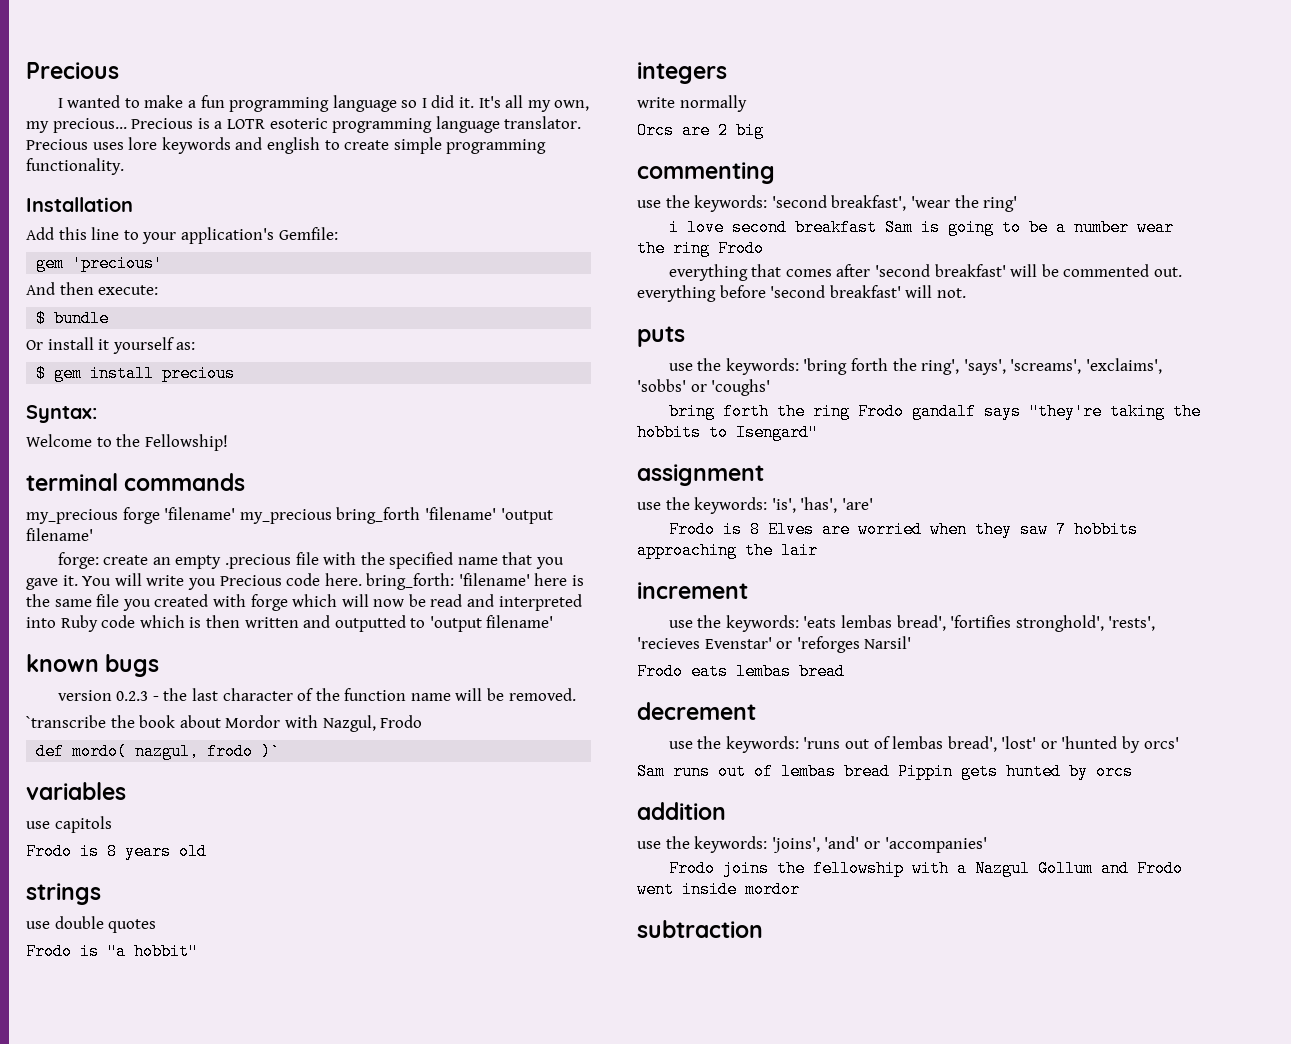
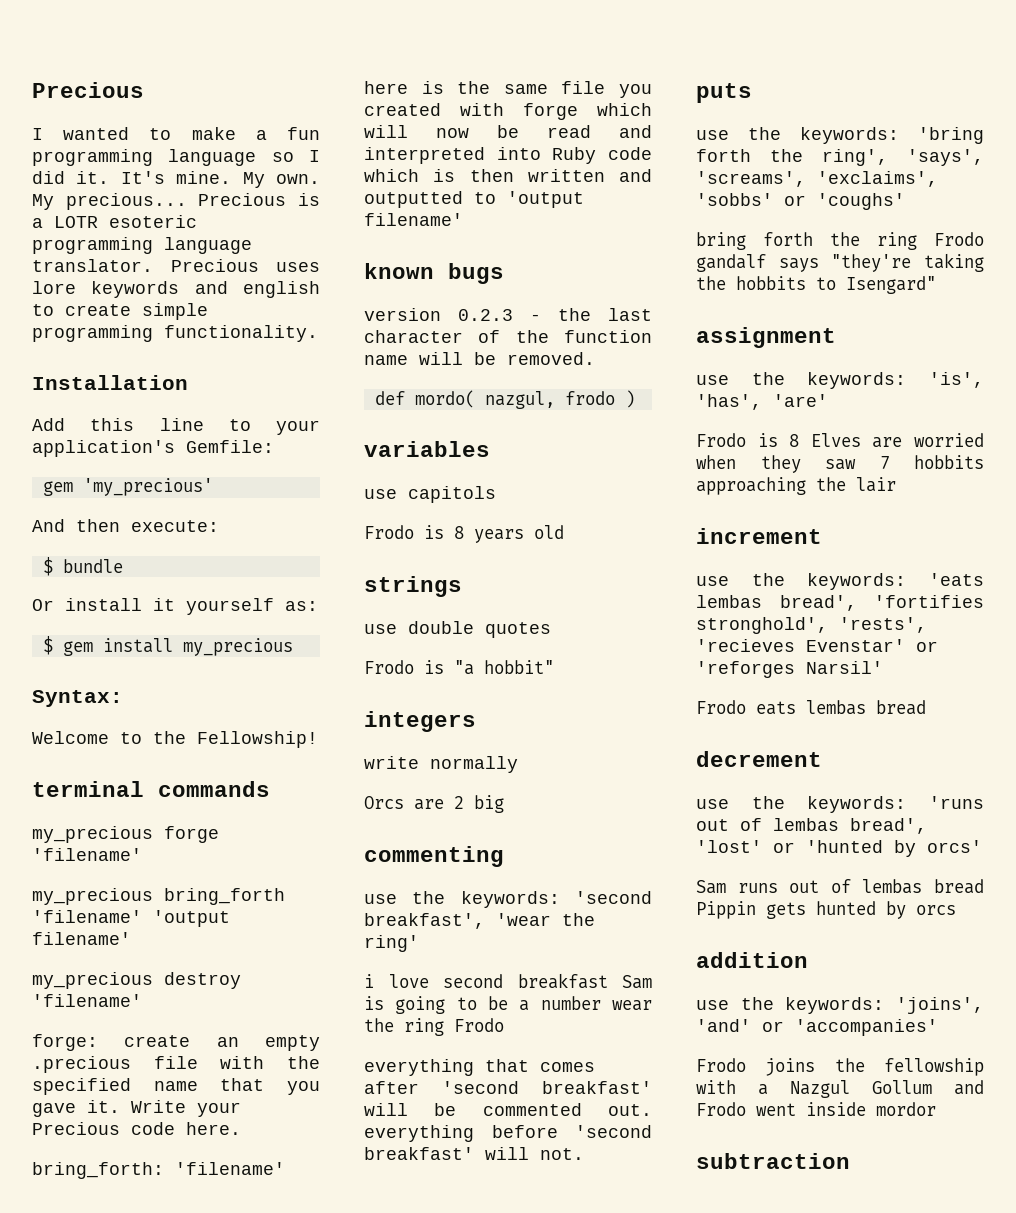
[505,95,590,112] [26,121,49,133] all my own, my -> [176,171,320,188] [32,194,54,210] mine. My own. My
[72,255,164,272] 'precious' -> [82,478,213,496] 'my_precious'
[162,365,236,382] precious -> [182,638,293,656] my_precious
(236, 513) none -> (142, 854) //
(93, 534) none -> [32,972,241,989] [32,994,142,1007] // my_precious destroy 'filename'
[82,573,216,590] You will write you -> [131,1100,241,1117] Write your
(362, 579) none -> (241, 1128) //
[26,715,423,732] // `transcribe the book about Mordor with Nazgul, Frodo -> (595, 358) none
[261,743,281,760] )` -> [624,390,635,408] )

